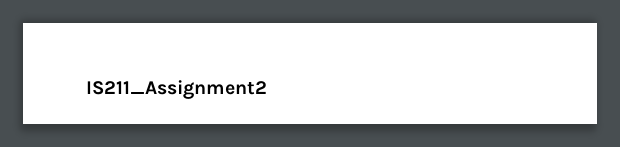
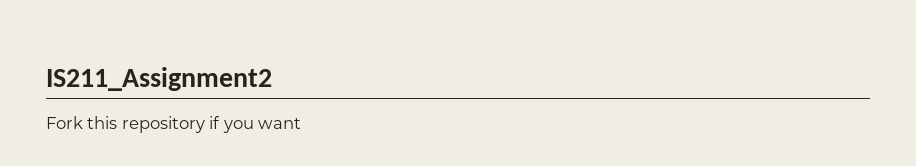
(267, 89) none -> [46,116,302,133] // Fork this repository if you want

